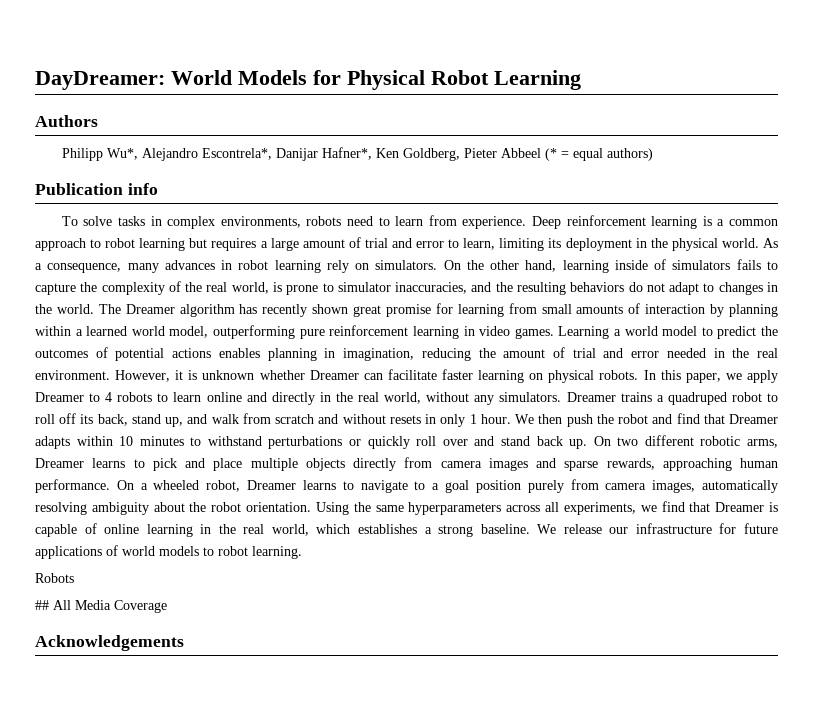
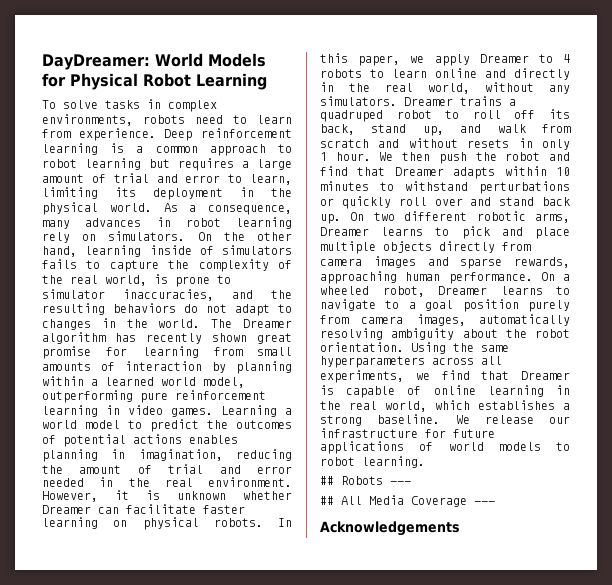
[35,115,98,127] [61,147,653,161] [35,183,158,195] // Authors // Philipp Wu*, Alejandro Escontrela*, Danijar Hafner*, Ken Goldberg, Pieter Abbeel (* = equal authors) // Publication info -> (267, 81) none
(302, 552) none -> [320,476,334,485] ##
(74, 578) none -> [390,481,411,485] ---
(167, 606) none -> [474,501,495,505] ---

